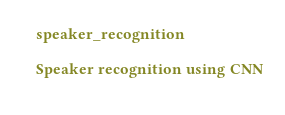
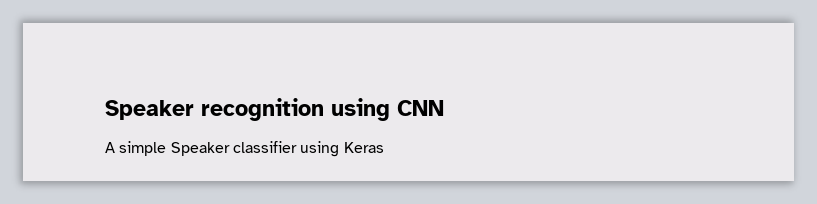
[36,28,185,43] speaker_recognition // -> (105, 110) none
(264, 69) none -> [105,141,384,157] // A simple Speaker classifier using Keras

